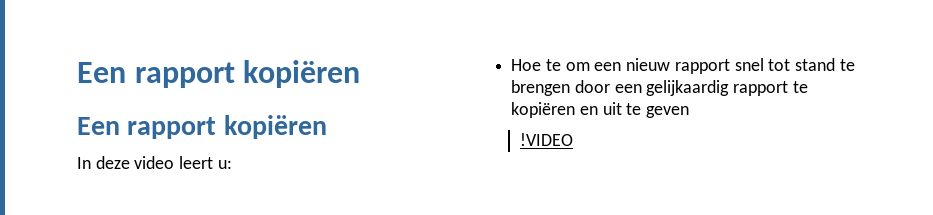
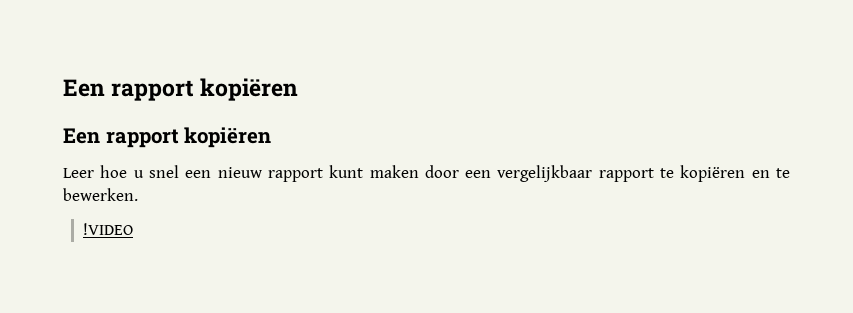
[77,156,232,169] [511,58,855,74] [511,80,571,96] In deze video leert u: // Hoe te om een nieuw rapport snel tot stand te brengen -> [63,165,419,182] Leer hoe u snel een nieuw rapport kunt maken
[646,80,730,96] gelijkaardig -> [497,165,593,182] vergelijkbaar
[602,102,690,118] uit te geven -> [776,168,790,178] [63,188,138,201] te bewerken.

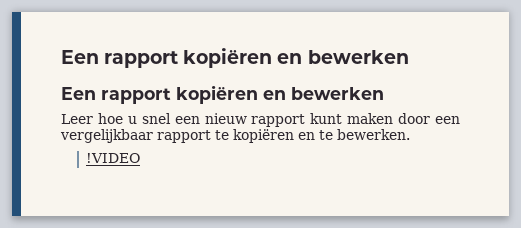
[63,78,299,101] [63,127,272,148] Een rapport kopiëren // Een rapport kopiëren -> [61,48,409,68] [61,85,384,104] Een rapport kopiëren en bewerken // Een rapport kopiëren en bewerken

